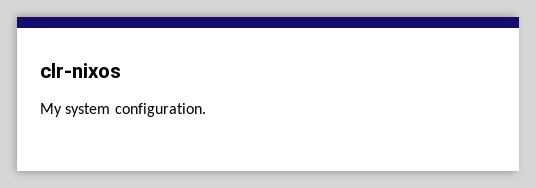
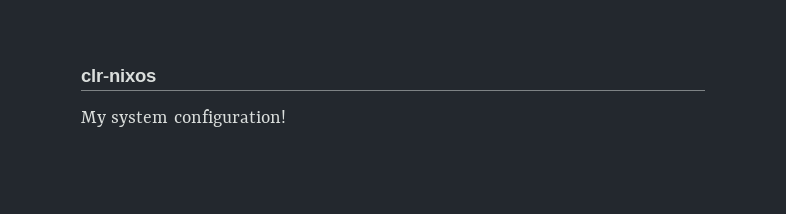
[114,103,206,117] configuration. -> [173,109,286,127] configuration!

